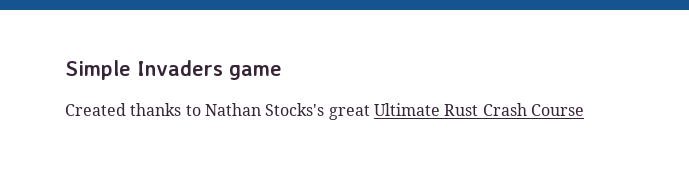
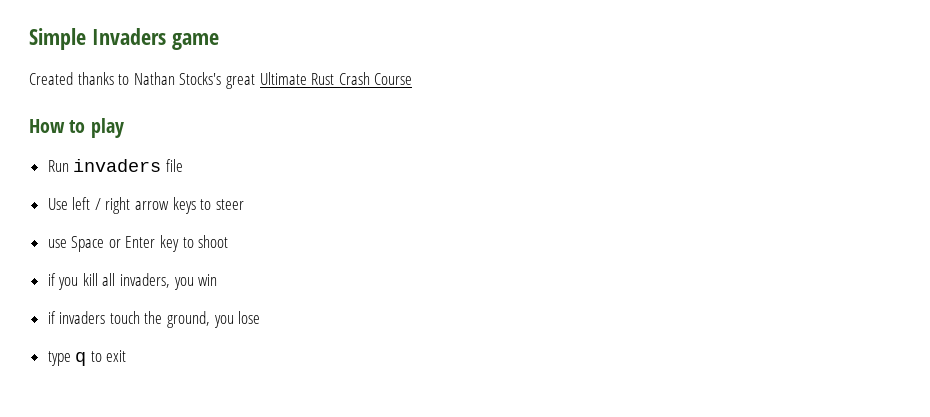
(584, 110) none -> [29,118,124,138] [47,159,183,172] [47,197,244,214] [47,235,229,252] [47,273,218,290] [47,311,261,328] [47,350,127,366] // How to play // Run invaders file // Use left / right arrow keys to steer // use Space or Enter key to shoot // if you kill all invaders, you win // if invaders touch the ground, you lose // type q to exit

